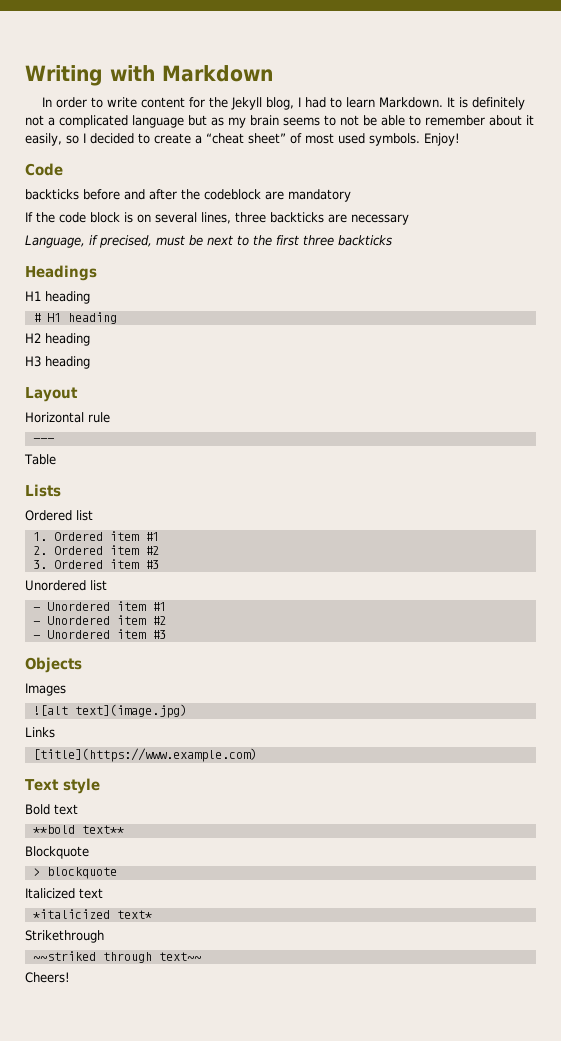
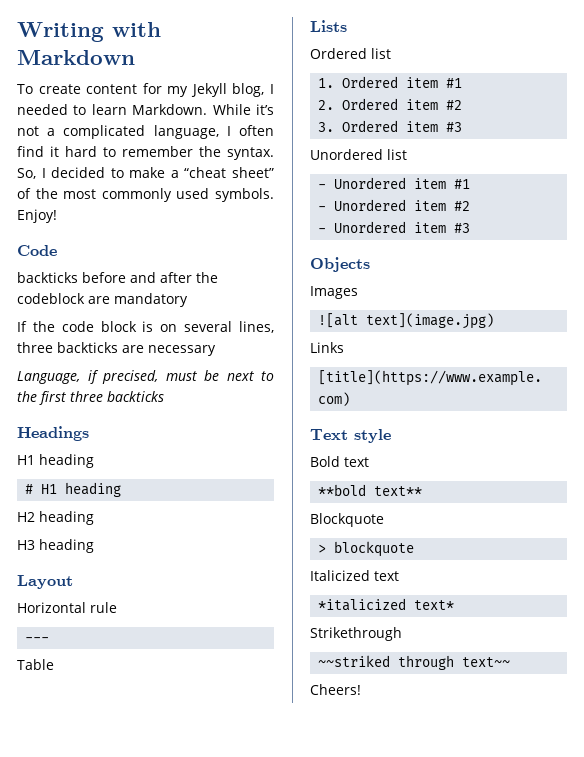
[41,97,137,108] In order to write -> [17,84,81,94] To create
[208,97,228,108] the -> [167,86,189,97] my
[304,97,326,108] had -> [17,104,68,115] needed
[446,97,525,110] [25,115,534,128] [25,133,79,146] It is definitely not a complicated language but as my brain seems to not be able to remember about it easily, so -> [212,104,274,115] [17,125,274,139] [17,146,274,160] [17,168,36,179] While it’s not a complicated language, I often find it hard to remember the syntax. So,
[154,133,191,144] create -> [129,167,166,178] make
[305,133,334,144] most -> [35,188,172,202] the most commonly

